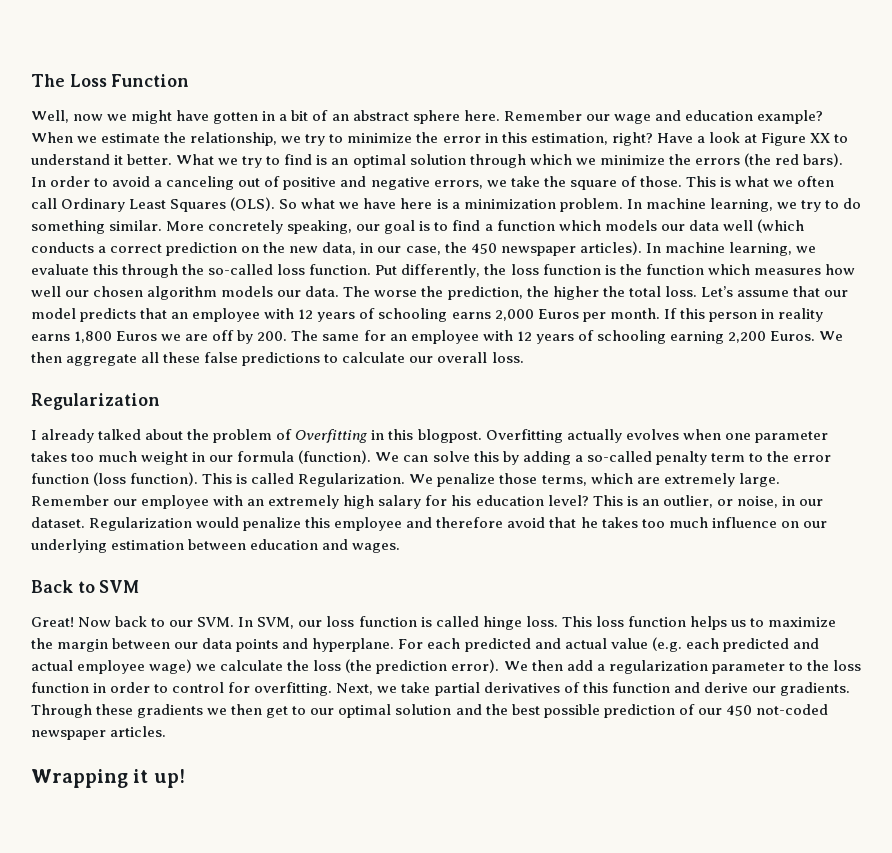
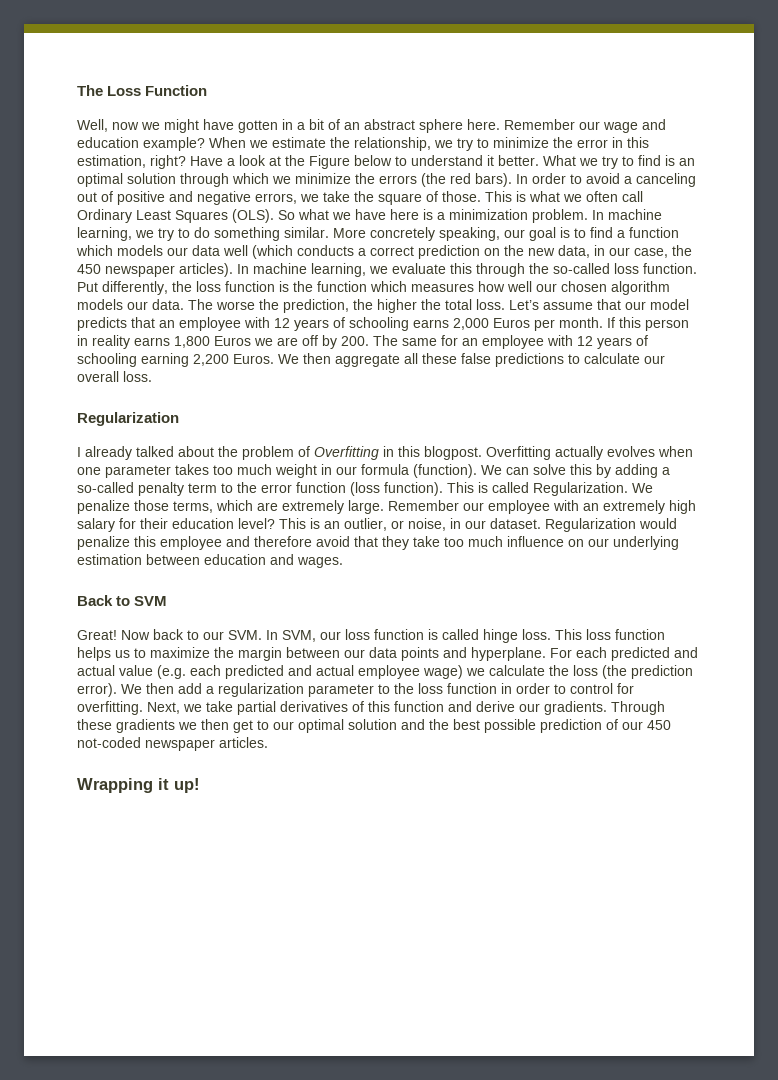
[760,133,830,146] Figure XX -> [285,155,392,169] the Figure below
[451,495,472,506] his -> [140,518,168,529] their
[580,517,638,528] he takes -> [382,536,440,550] they take

